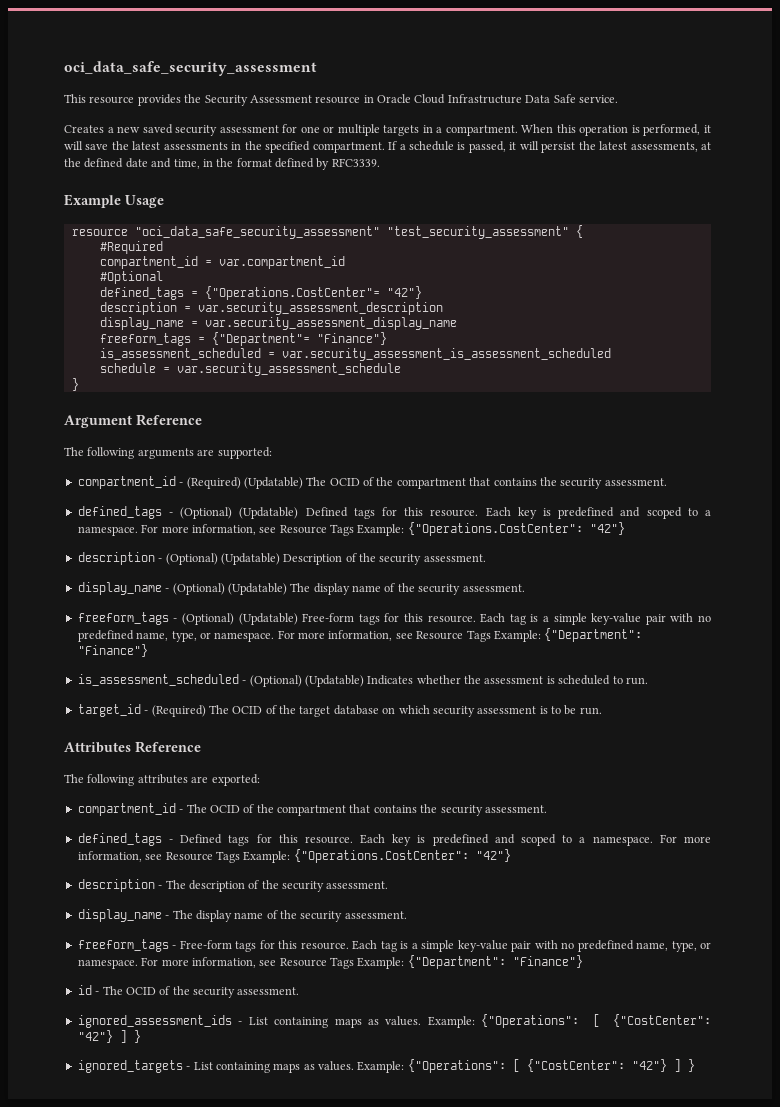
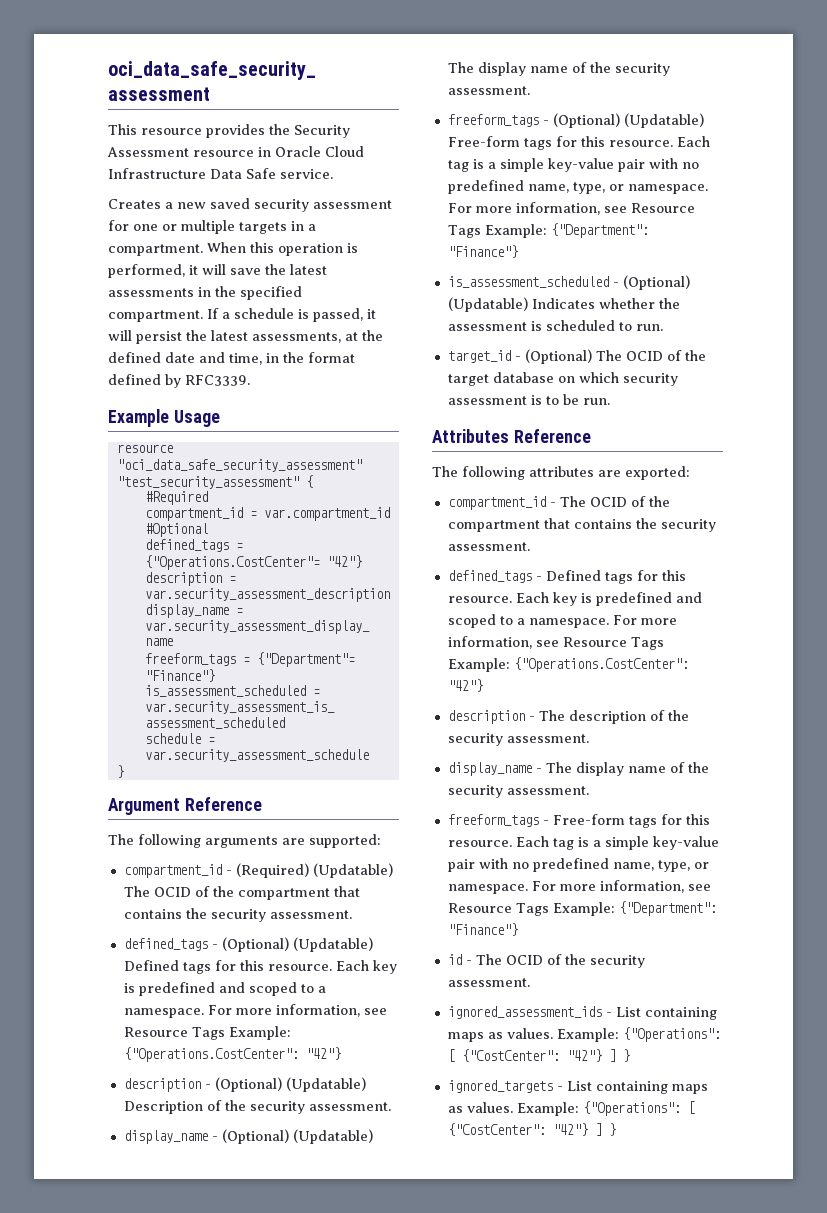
[151,705,206,717] (Required) -> [524,349,592,364] (Optional)

